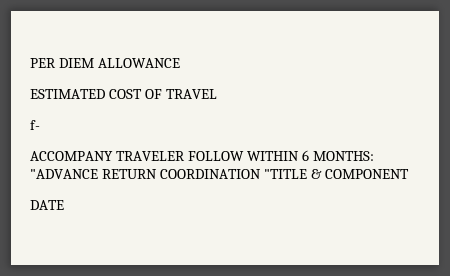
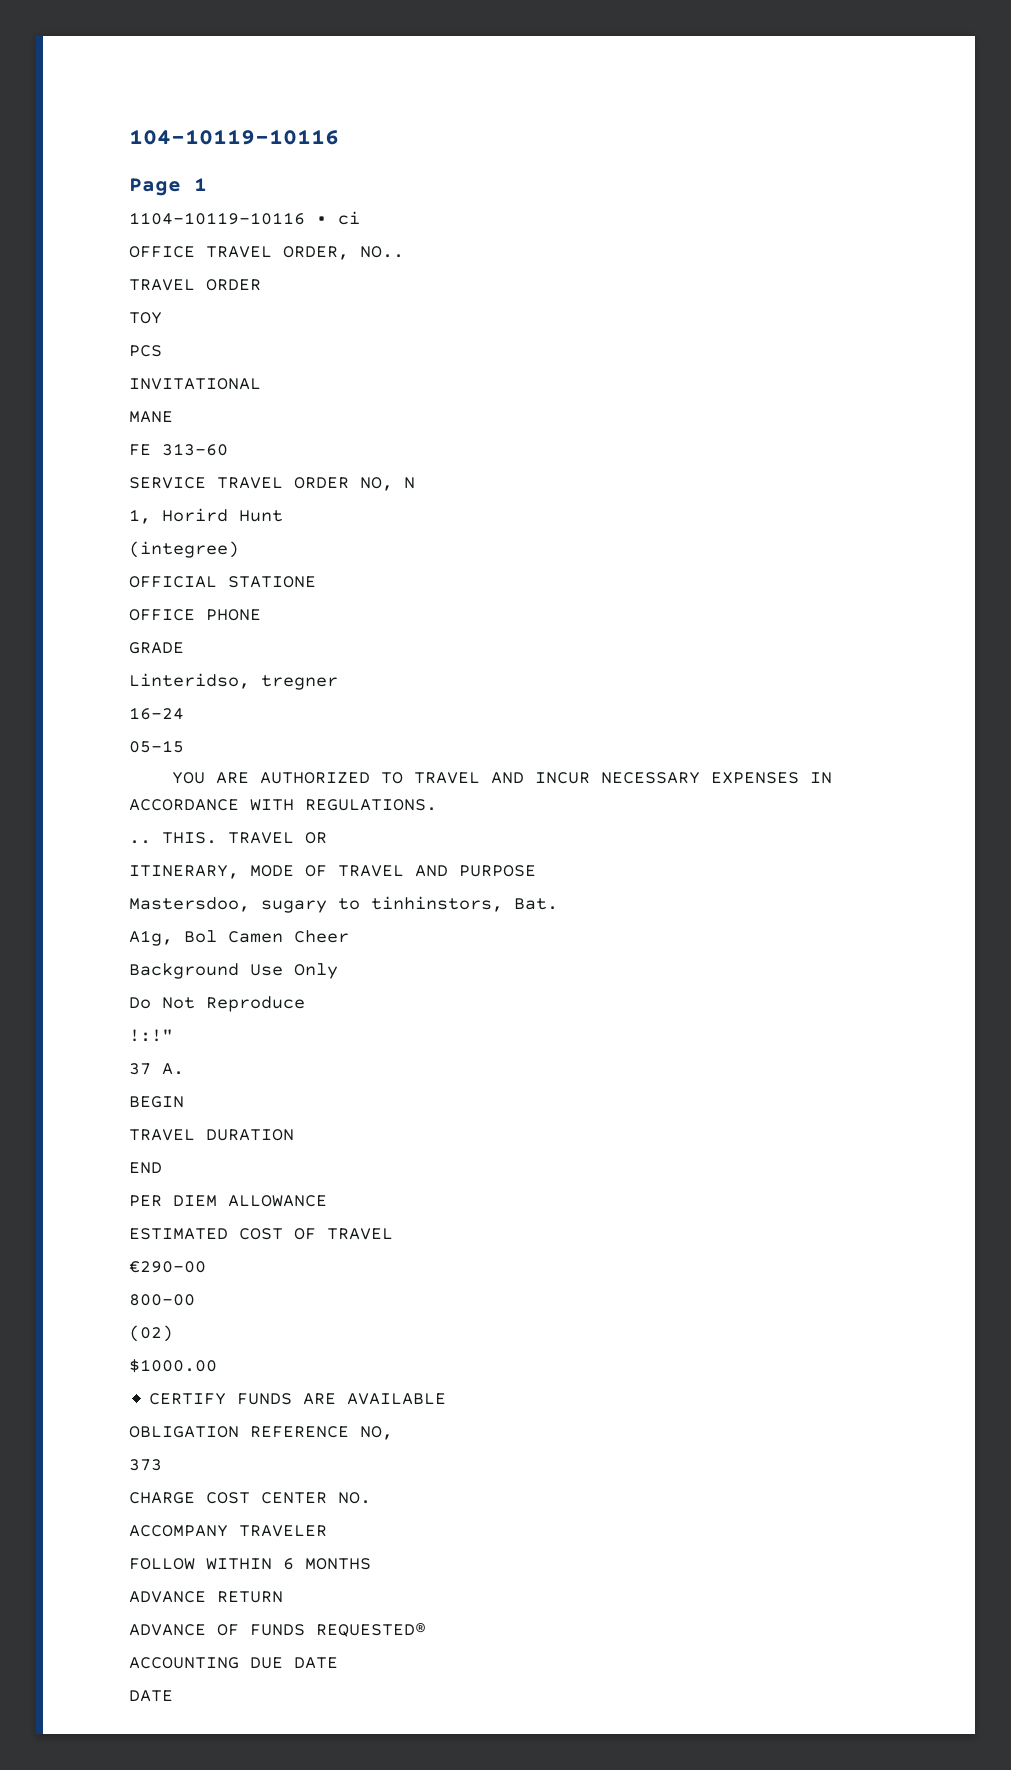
(30, 63) none -> [129,129,339,145] [129,178,207,196] [129,211,360,225] [129,246,404,260] [129,279,261,291] [129,312,162,324] [129,345,162,357] [129,378,261,390] [129,411,173,423] [129,443,228,456] [129,477,415,491] [129,508,283,524] [129,541,239,558] [129,576,316,588] [129,609,261,621] [129,642,184,654] [129,673,338,690] [129,707,184,720] [129,740,184,753] [172,772,833,784] [129,799,437,811] [129,832,327,844] [129,865,536,879] [129,896,558,913] [129,930,349,946] [129,963,338,979] [129,996,305,1012] [129,1029,173,1042] [129,1063,184,1075] [129,1096,184,1108] [129,1129,294,1141] [129,1162,162,1174] 104-10119-10116 // Page 1 // 1104-10119-10116 • ci // OFFICE TRAVEL ORDER, NO.. // TRAVEL ORDER // TOY // PCS // INVITATIONAL // MANE // FE 313-60 // SERVICE TRAVEL ORDER NO, N // 1, Horird Hunt // (integree) // OFFICIAL STATIONE // OFFICE PHONE // GRADE // Linteridso, tregner // 16-24 // 05-15 // YOU ARE AUTHORIZED TO TRAVEL AND INCUR NECESSARY EXPENSES IN ACCORDANCE WITH REGULATIONS. // .. THIS. TRAVEL OR // ITINERARY, MODE OF TRAVEL AND PURPOSE // Mastersdoo, sugary to tinhinstors, Bat. // A1g, Bol Camen Cheer // Background Use Only // Do Not Reproduce // !:!" // 37 A. // BEGIN // TRAVEL DURATION // END //
[30,120,40,130] f- -> [129,1261,206,1273] [129,1294,195,1306] [129,1325,173,1342] [129,1359,217,1373] [149,1393,447,1405] [129,1426,393,1440] [129,1459,162,1471] [129,1492,371,1504] €290-00 // 800-00 // (02) // $1000.00 // CERTIFY FUNDS ARE AVAILABLE // OBLIGATION REFERENCE NO, // 373 // CHARGE COST CENTER NO.
(185, 156) none -> (327, 1531) //
[312,151,374,161] [30,169,98,179] MONTHS: "ADVANCE -> [305,1558,371,1570] [129,1591,206,1603] MONTHS // ADVANCE
[159,169,409,179] COORDINATION "TITLE & COMPONENT -> [129,1622,426,1637] [129,1657,338,1669] // ADVANCE OF FUNDS REQUESTED® // ACCOUNTING DUE DATE

